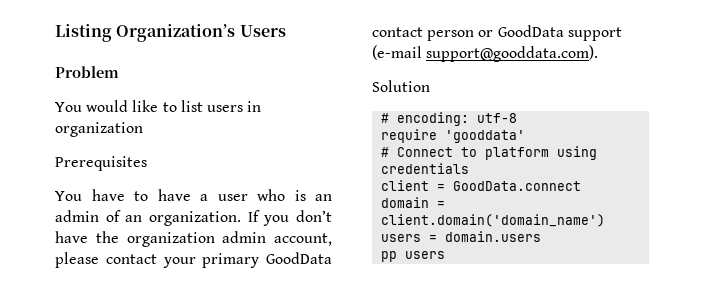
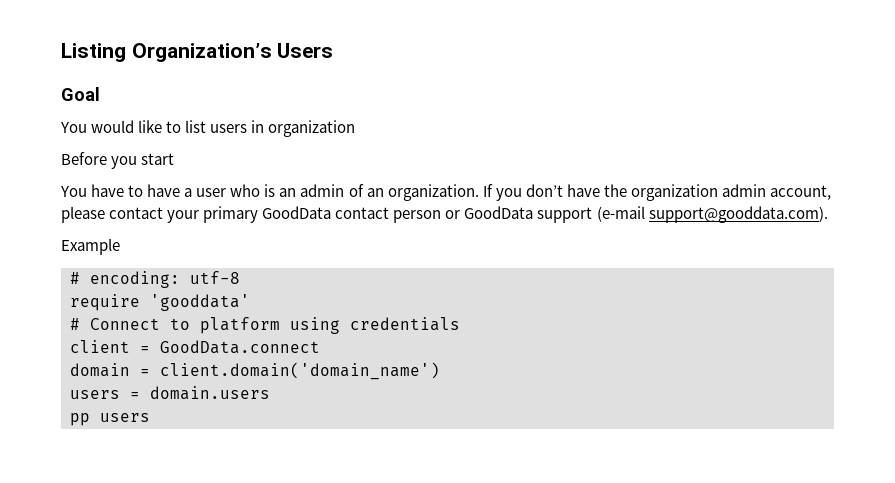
[55,66,119,78] Problem -> [61,87,100,101] Goal
[55,156,147,171] Prerequisites -> [61,152,175,169] Before you start
[372,80,430,92] Solution -> [61,238,120,255] Example

